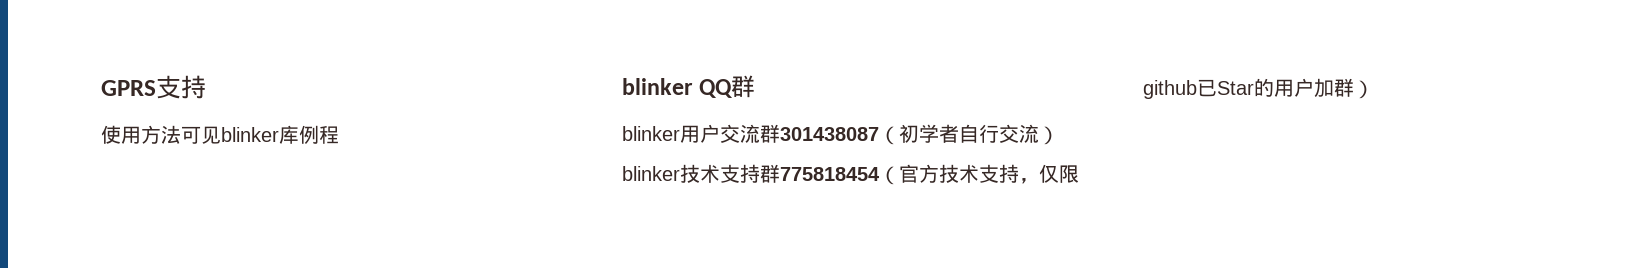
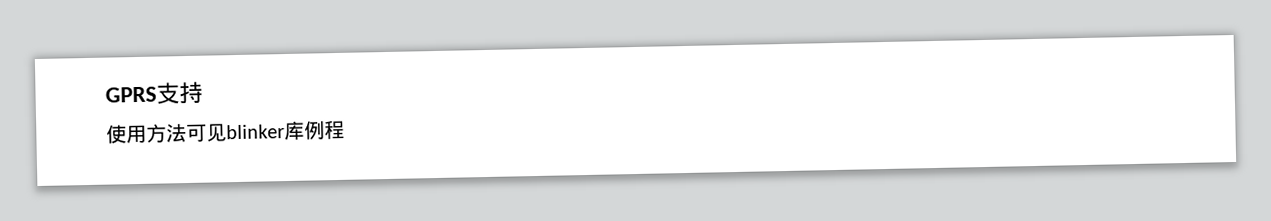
[622,75,756,98] [622,124,1059,145] [622,164,1079,185] [1143,78,1374,99] // blinker QQ群 // blinker用户交流群301438087（初学者自行交流） // blinker技术支持群775818454（官方技术支持，仅限github已Star的用户加群） -> (345, 129) none

